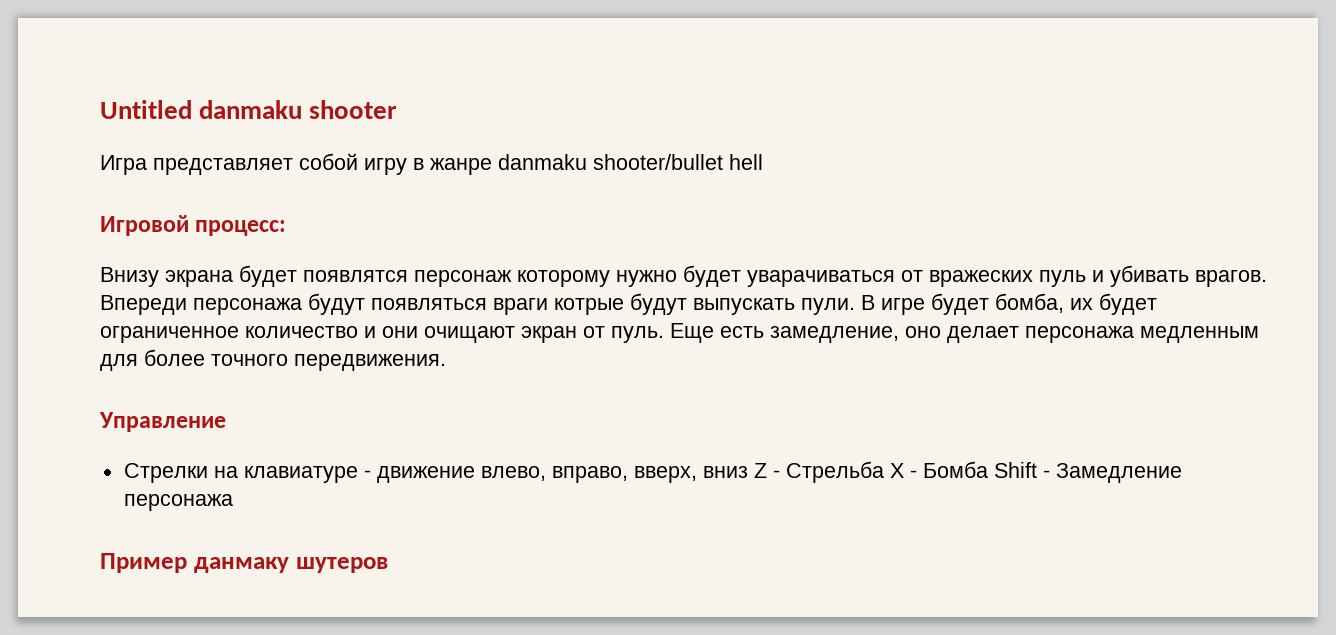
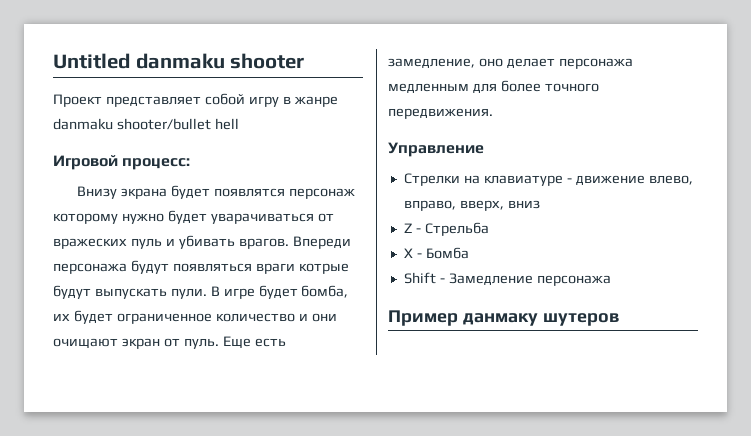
[100,155,147,175] Игра -> [53,94,102,107] Проект
(748, 472) none -> (540, 204) //
(884, 472) none -> (489, 229) //
(988, 469) none -> (469, 253) //

